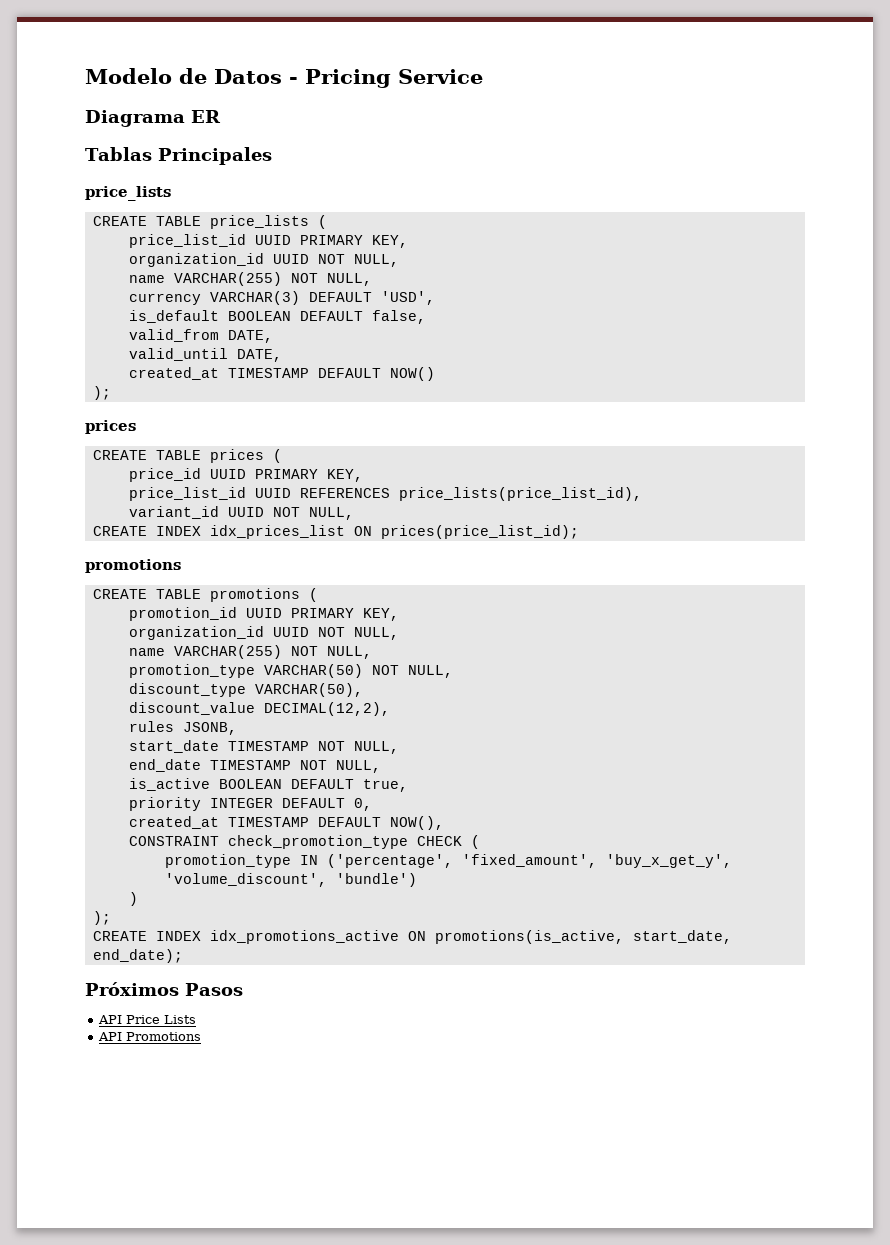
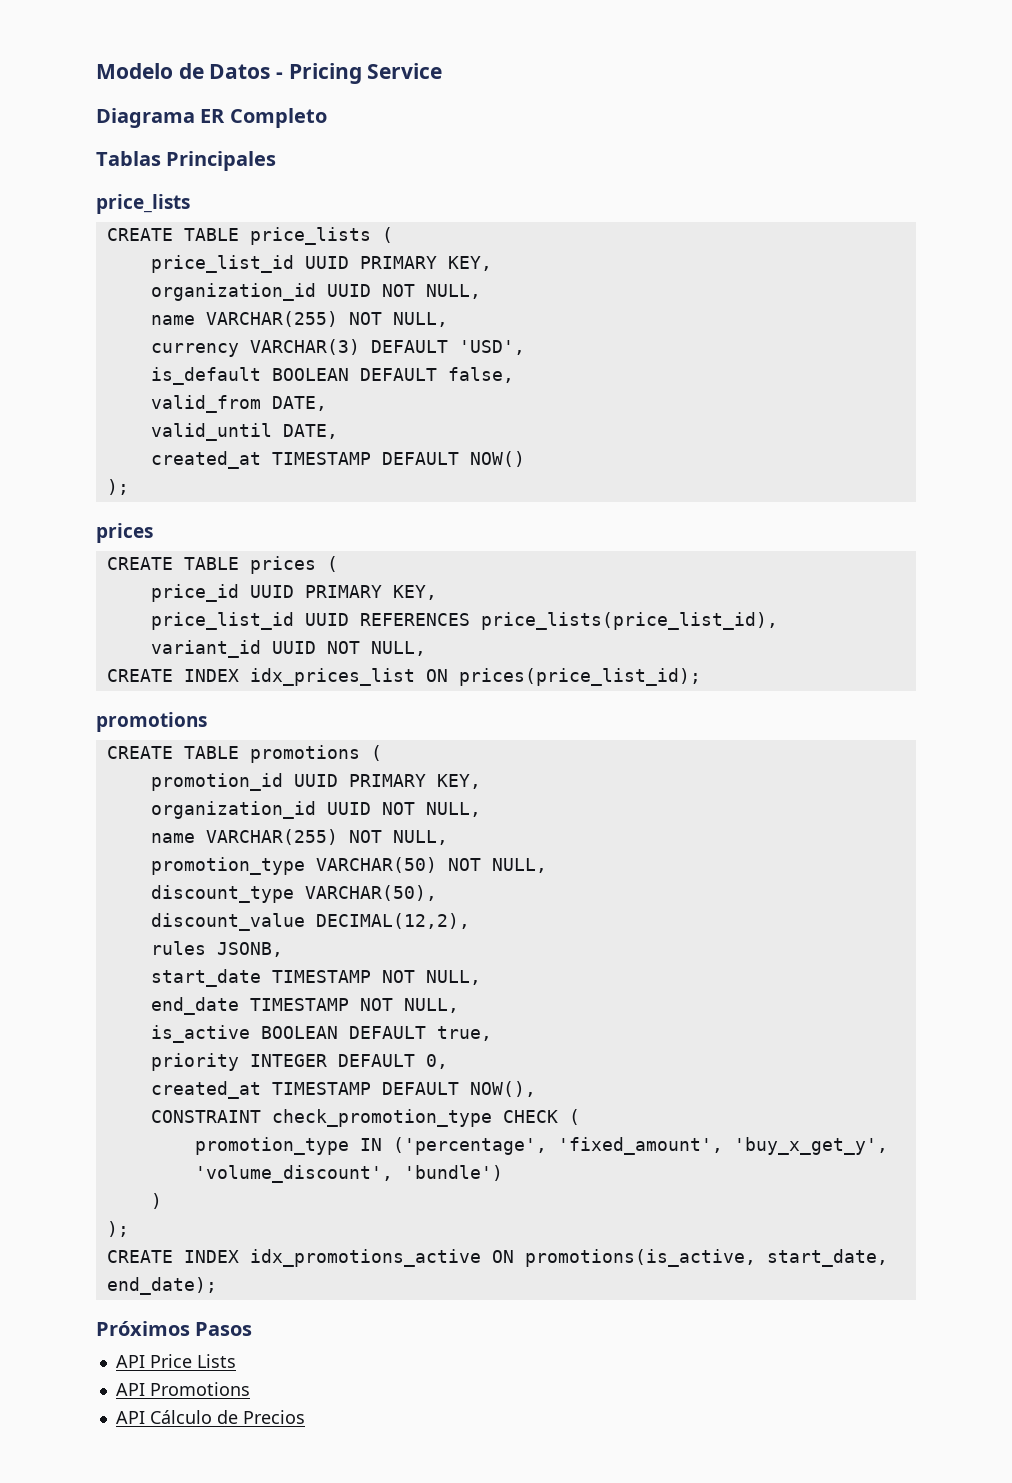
(221, 116) none -> [229,108,327,128] Completo
(202, 1036) none -> [115,1410,305,1424] // API Cálculo de Precios

